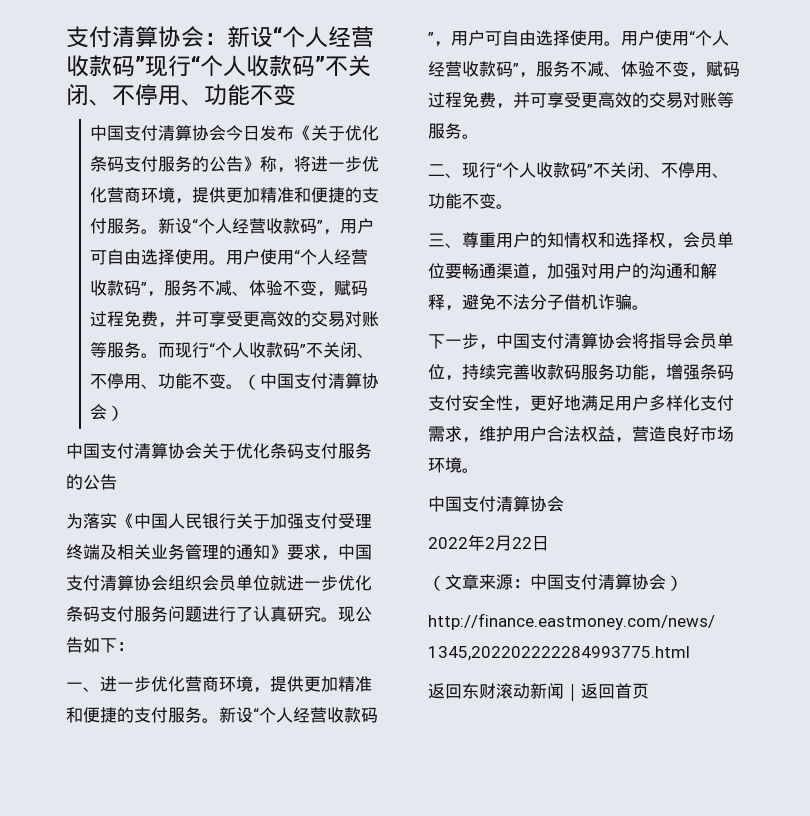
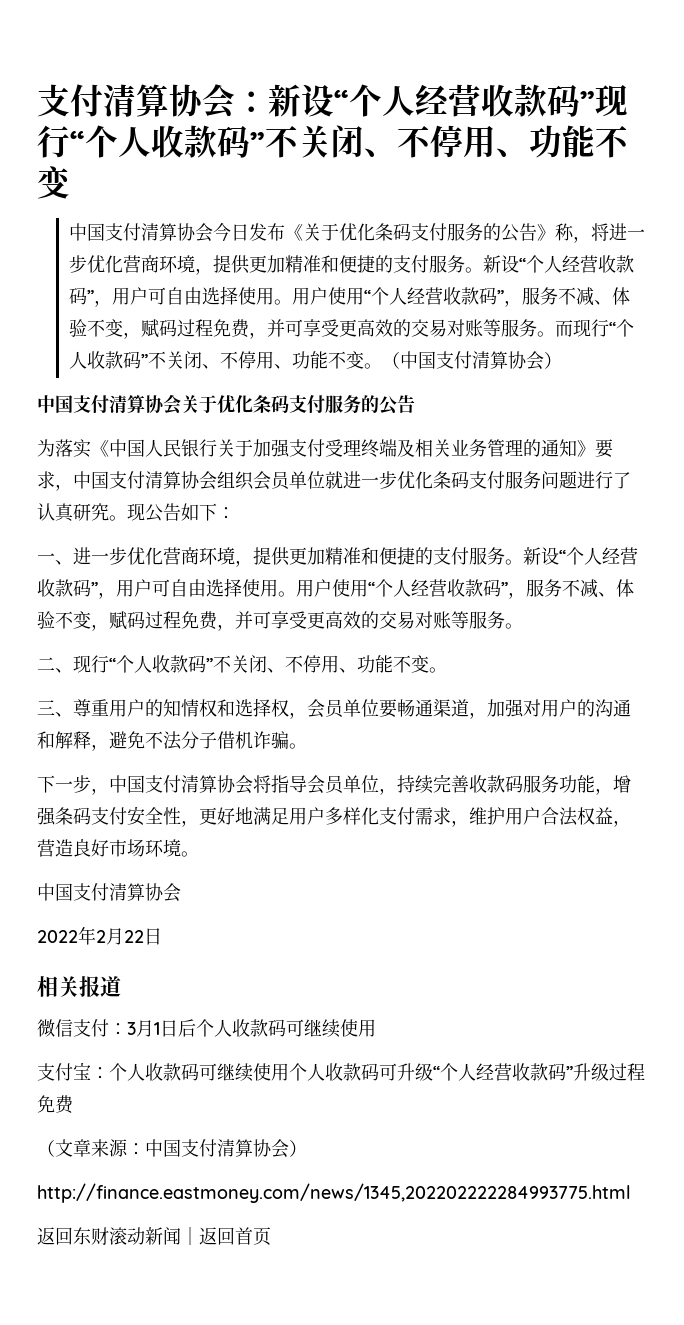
(549, 543) none -> [37,976,121,997] [37,1019,376,1038] [37,1062,645,1082] [37,1095,74,1114] // 相关报道 // 微信支付：3月1日后个人收款码可继续使用 // 支付宝：个人收款码可继续使用个人收款码可升级“个人经营收款码”升级过程免费

